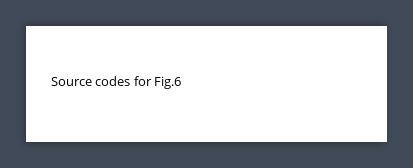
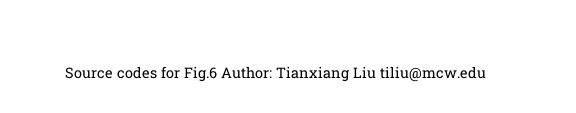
(182, 82) none -> [221,66,486,82] Author: Tianxiang Liu tiliu@mcw.edu

